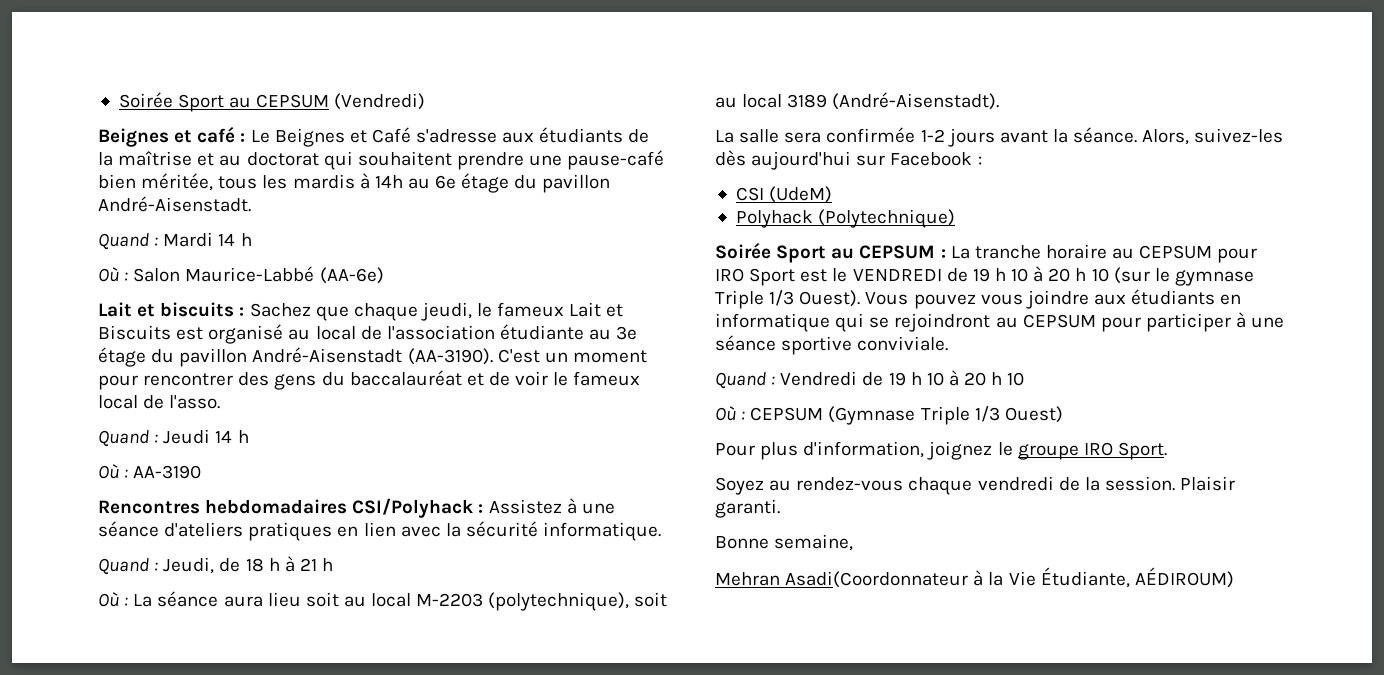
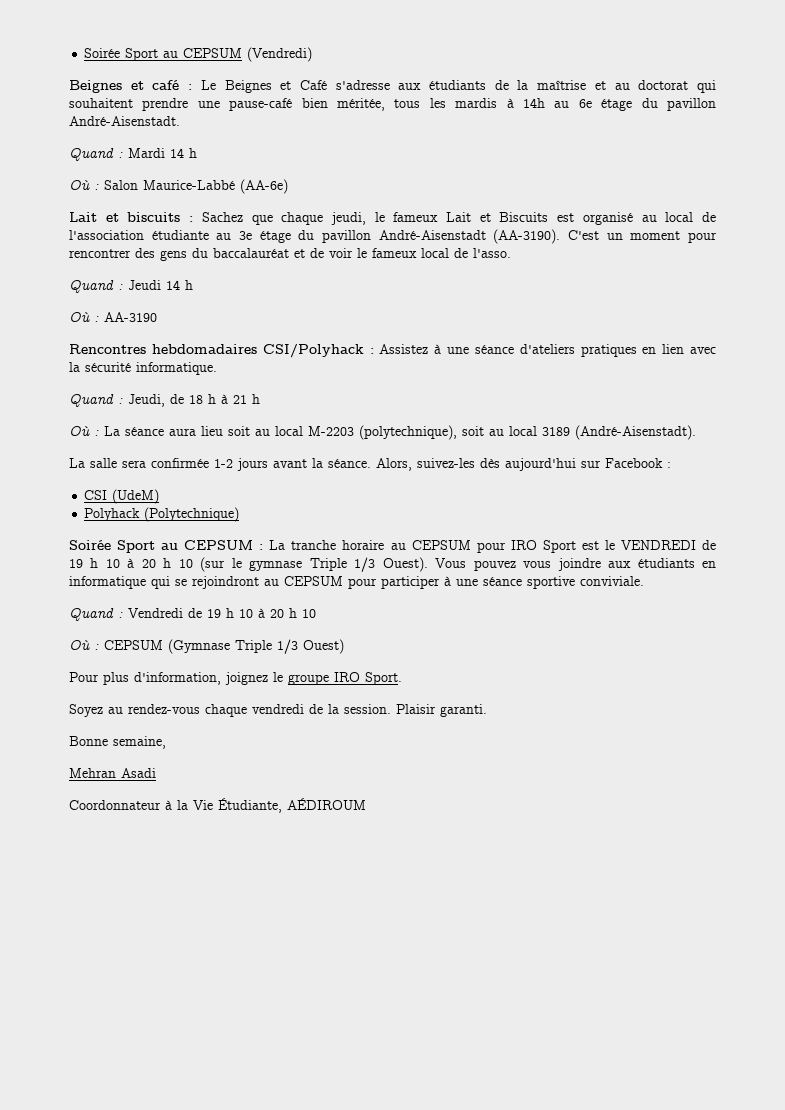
[785,571,969,588] Asadi(Coordonnateur -> [121,768,156,778] [69,800,161,810] Asadi // Coordonnateur
[1134,567,1234,588] AÉDIROUM) -> [287,798,366,810] AÉDIROUM

